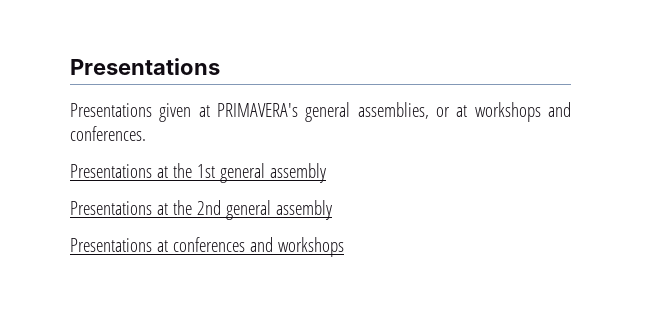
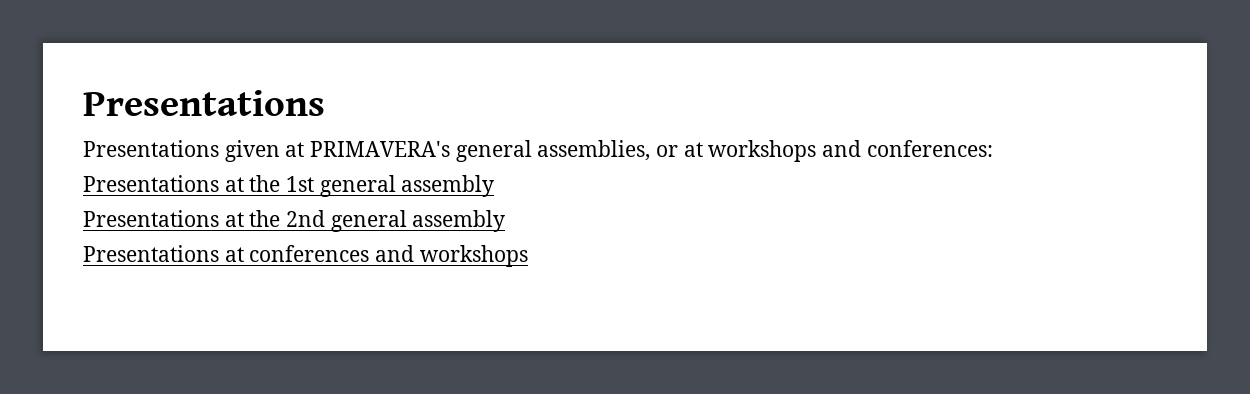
[70,126,146,141] conferences. -> [866,140,993,157] conferences:

